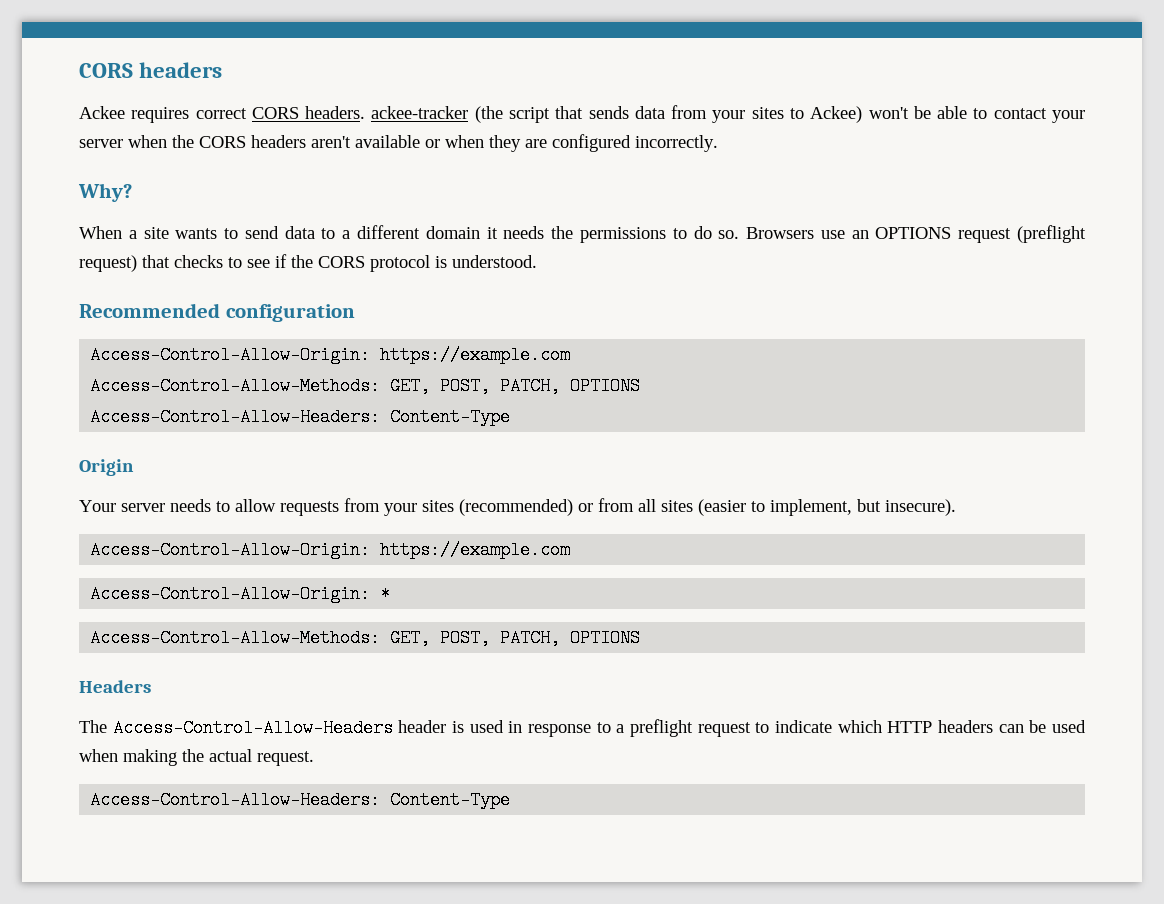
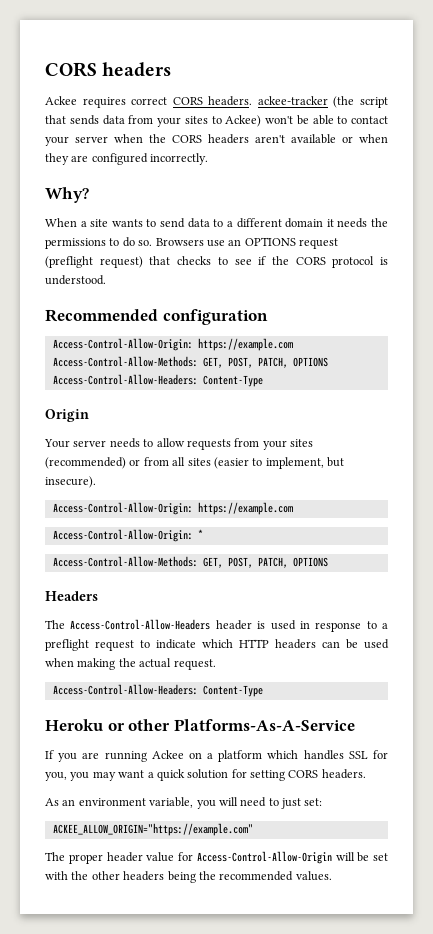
(511, 800) none -> [45,719,355,731] [45,750,388,762] [45,769,366,781] [45,797,323,809] [52,823,253,836] [45,851,388,864] [45,871,332,883] // Heroku or other Platforms-As-A-Service // If you are running Ackee on a platform which handles SSL for you, you may want a quick solution for setting CORS headers. // As an environment variable, you will need to just set: // ACKEE_ALLOW_ORIGIN="https://example.com" // The proper header value for Access-Control-Allow-Origin will be set with the other headers being the recommended values.

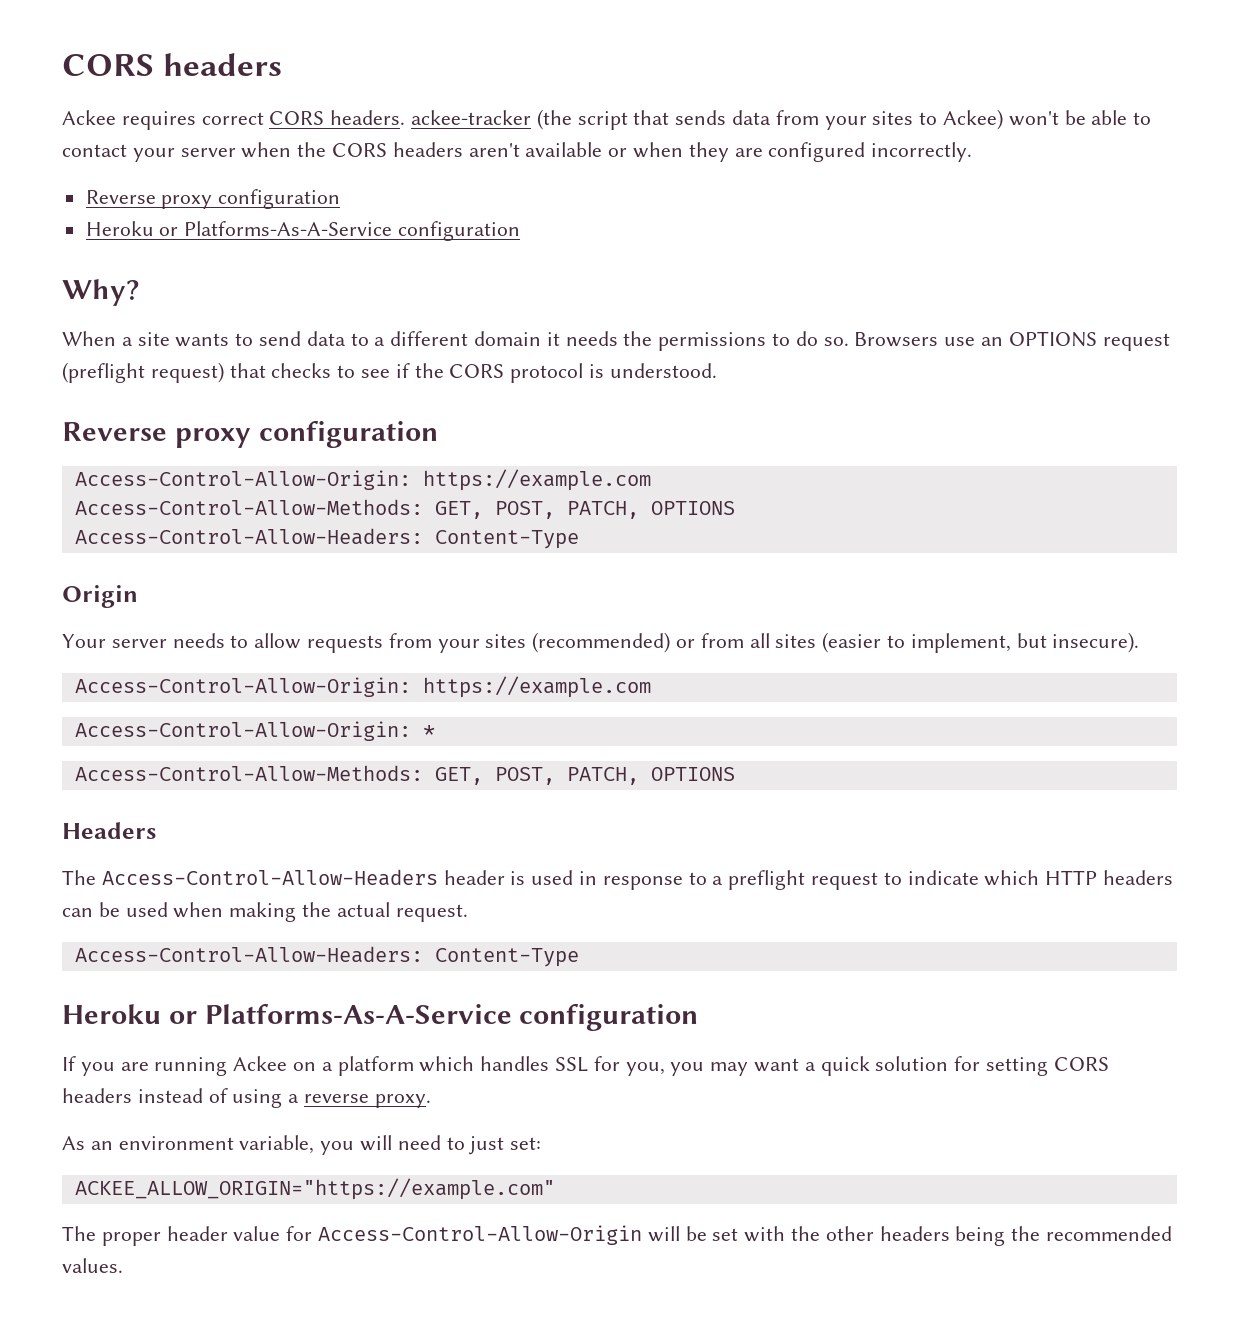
(209, 159) none -> [85,189,341,209] [85,221,521,241] // Reverse proxy configuration // Heroku or Platforms-As-A-Service configuration
[45,309,158,322] Recommended -> [62,422,251,448] Reverse proxy
[128,719,355,731] other Platforms-As-A-Service -> [204,1004,699,1031] Platforms-As-A-Service configuration
[321,769,366,779] headers. -> [62,1088,431,1108] headers instead of using a reverse proxy.

